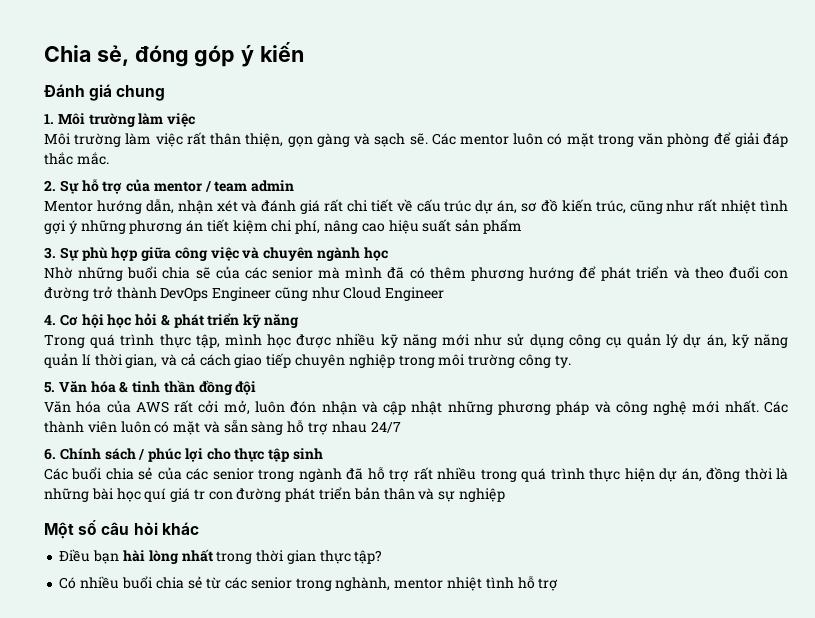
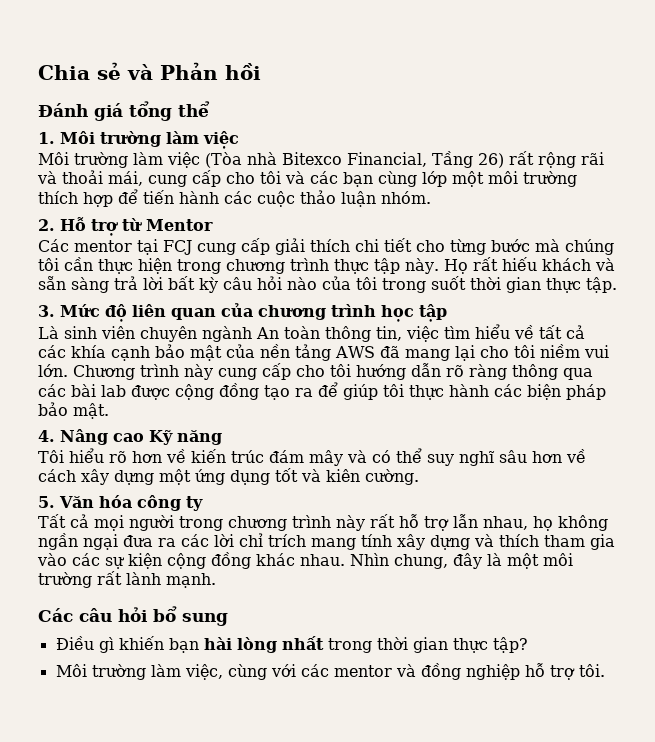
[96,42,305,67] sẻ, đóng góp ý kiến -> [97,62,261,80] sẻ và Phản hồi
[116,85,166,101] chung -> [129,101,210,121] tổng thể
[186,132,789,147] [44,152,109,165] [44,179,295,194] [44,199,788,214] [44,219,522,234] [44,247,388,261] [44,266,788,281] [44,286,445,301] [44,313,300,328] [44,333,788,348] [44,353,571,368] [44,380,257,395] [44,400,789,415] [44,420,401,435] [44,448,324,462] [44,467,788,482] [44,487,505,502] [44,520,199,539] rất thân thiện, gọn gàng và sạch sẽ. Các mentor luôn có mặt trong văn phòng để giải đáp thắc mắc. // 2. Sự hỗ trợ của mentor / team admin // Mentor hướng dẫn, nhận xét và đánh giá rất chi tiết về cấu trúc dự án, sơ đồ kiến trúc, cũng như rất nhiệt tình gợi ý những phương án tiết kiệm chi phí, nâng cao hiệu suất sản phẩm // 3. Sự phù hợp giữa công việc và chuyên ngành học // Nhờ những buổi chia sẽ của các senior mà mình đã có thêm phương hướng để phát triển và theo đuổi con đường trở thành DevOps Engineer cũng như Cloud Engineer // 4. Cơ hội học hỏi & phát triển kỹ năng // Trong quá trình thực tập, mình học được nhiều kỹ năng mới như sử dụng công cụ quản lý dự án, kỹ năng quản lí thời gian, và cả cách giao tiếp chuyên nghiệp trong môi trường công ty. // 5. Văn hóa & tinh thần đồng đội // Văn hóa của AWS rất cởi mở, luôn đón nhận và cập nhật những phương pháp và công nghệ mới nhất. Các thành viên luôn có mặt và sẵn sàng hỗ trợ nhau 24/7 // 6. Chính sách / phúc lợi cho thực tập sinh // Các buổi chia sẻ của các senior trong ngành đã hỗ trợ rất nhiều trong quá trình thực hiện dự án, đồng thời là những bài học quí giá tr con đường phát triển bản thân và sự nghiệp // Một số câu hỏi khác -> [205,151,604,168] [37,170,577,187] [38,189,431,207] [38,217,213,236] [38,238,614,255] [38,257,615,274] [38,276,617,293] [38,303,447,322] [38,324,585,342] [38,344,609,361] [38,363,593,380] [38,382,606,400] [38,402,109,419] [38,429,222,445] [38,448,586,466] [38,468,419,485] [38,495,203,511] [38,514,608,531] [38,533,615,550] [37,552,573,569] [38,571,216,588] [38,606,228,626] (Tòa nhà Bitexco Financial, Tầng 26) rất rộng rãi và thoải mái, cung cấp cho tôi và các bạn cùng lớp một môi trường thích hợp để tiến hành các cuộc thảo luận nhóm. // 2. Hỗ trợ từ Mentor // Các mentor tại FCJ cung cấp giải thích chi tiết cho từng bước mà chúng tôi cần thực hiện trong chương trình thực tập này. Họ rất hiếu khách và sẵn sàng trả lời bất kỳ câu hỏi nào của tôi trong suốt thời gian thực tập. // 3. Mức độ liên quan của chương trình học tập // Là sinh viên chuyên ngành An toàn thông tin, việc tìm hiểu về tất cả các khía cạnh bảo mật của nền tảng AWS đã mang lại cho tôi niềm vui lớn. Chương trình này cung cấp cho tôi hướng dẫn rõ ràng thông qua các bài lab được cộng đồng tạo ra để giúp tôi thực hành các biện pháp bảo mật. // 4. Nâng cao Kỹ năng // Tôi hiểu rõ hơn về kiến trúc đám mây và có thể suy nghĩ sâu hơn về cách xây dựng một ứng dụng tốt và kiên cường. // 5. Văn hóa công ty // Tất cả mọi người trong chương trình này rất hỗ trợ lẫn nhau, họ không ngần ngại đưa ra các lời chỉ trích mang tính xây dựng và thích tham gia vào các sự kiện cộng đồng khác nhau. Nhìn chung, đây là một môi trường rất lành mạnh. // Các câu hỏi bổ sung
(91, 555) none -> [98,636,164,653] gì khiến
[59,576,559,591] Có nhiều buổi chia sẻ từ các senior trong nghành, mentor nhiệt tình hỗ trợ -> [55,663,605,680] Môi trường làm việc, cùng với các mentor và đồng nghiệp hỗ trợ tôi.

